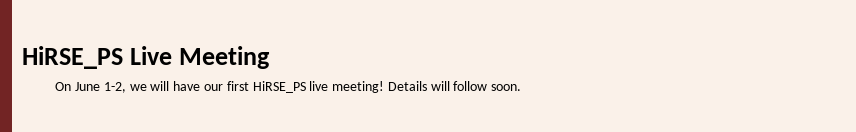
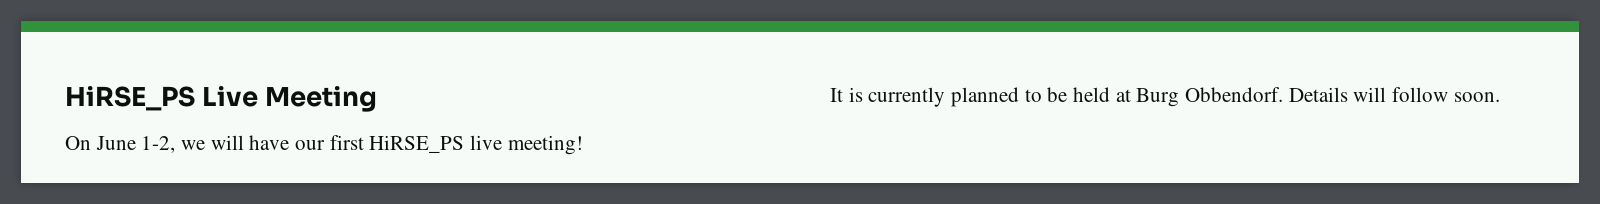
(385, 87) none -> [830,87,1284,107] // It is currently planned to be held at Burg Obbendorf.

